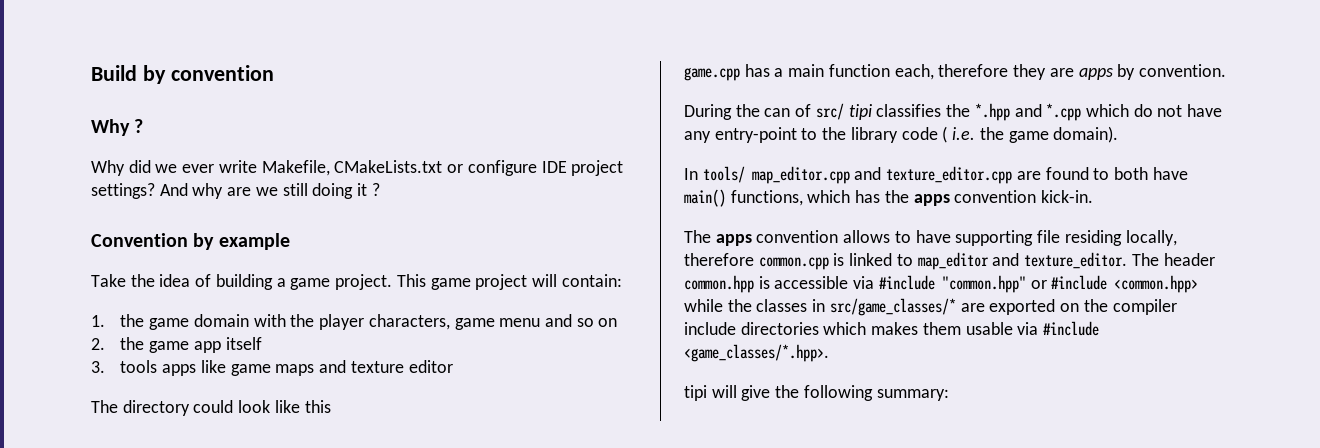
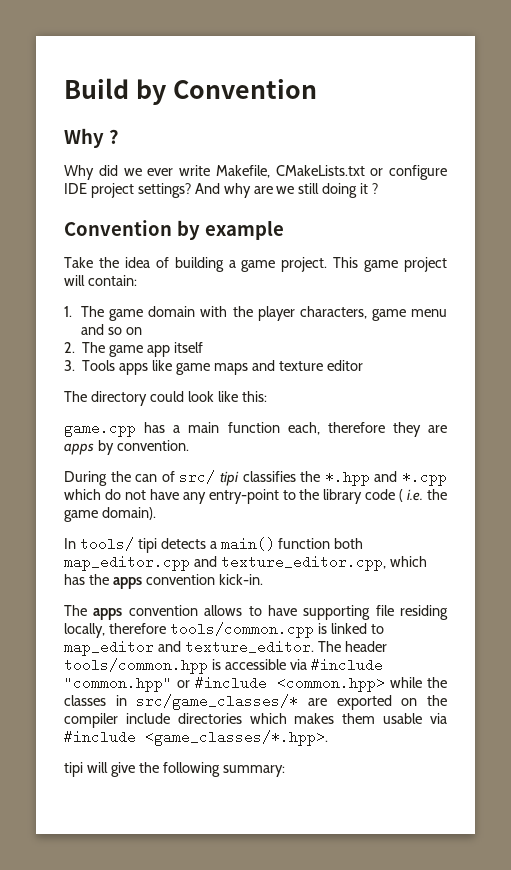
[170,65,274,81] convention -> [172,79,317,99] Convention
[120,314,145,327] the -> [81,306,105,317] The
[120,337,145,350] the -> [82,342,106,353] The
[120,360,158,373] tools -> [82,360,116,371] Tools
[304,400,331,413] this -> [241,391,267,402] this:
[751,166,1188,184] [684,189,803,207] map_editor.cpp and texture_editor.cpp are found to both have main() functions, -> [137,537,364,553] [64,555,386,571] tipi detects a main() function both map_editor.cpp and texture_editor.cpp,
[758,257,829,270] common.cpp -> [169,622,314,638] tools/common.cpp
[684,275,754,293] common.hpp -> [64,658,208,674] tools/common.hpp

